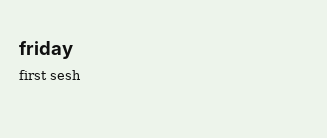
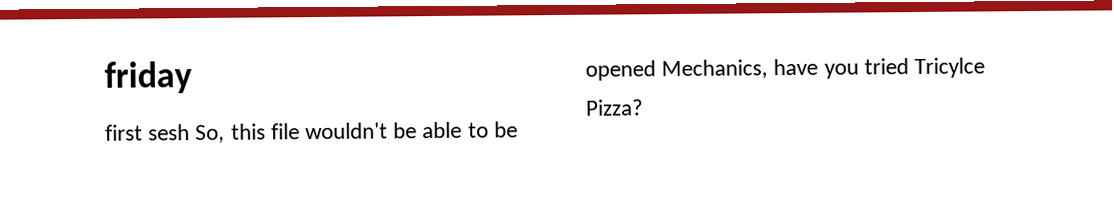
(81, 75) none -> [195,121,518,144] [585,57,986,81] [585,99,644,116] So, this file wouldn't be able to be opened Mechanics, have you tried Tricylce Pizza?

